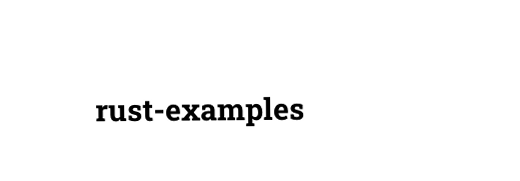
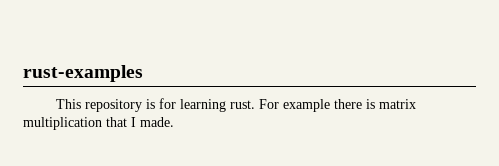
(305, 112) none -> [56,98,417,112] [23,117,174,130] // This repository is for learning rust. For example there is matrix multiplication that I made.

